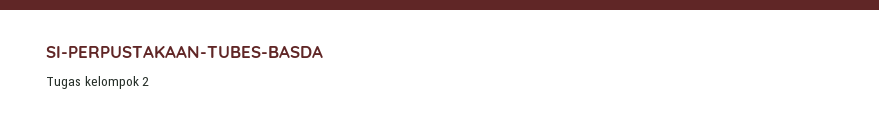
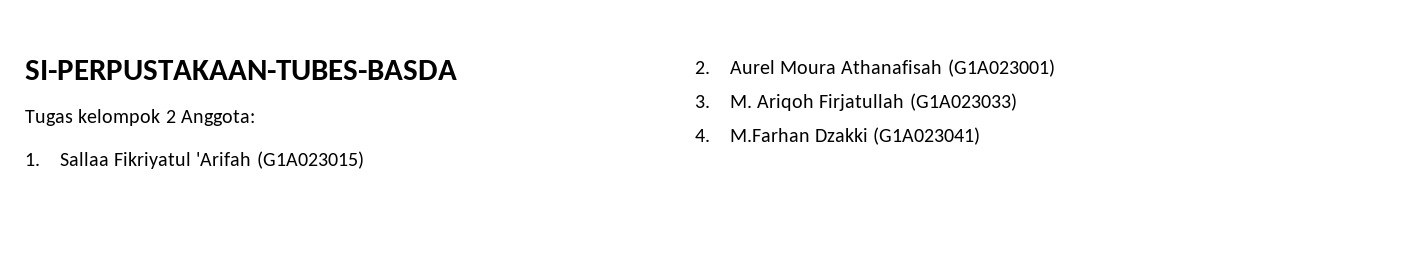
(150, 81) none -> [181,110,256,126] [25,151,364,169] [695,59,1055,77] [695,93,1017,111] [695,127,981,145] Anggota: // 1. Sallaa Fikriyatul 'Arifah (G1A023015) // 2. Aurel Moura Athanafisah (G1A023001) // 3. M. Ariqoh Firjatullah (G1A023033) // 4. M.Farhan Dzakki (G1A023041)

